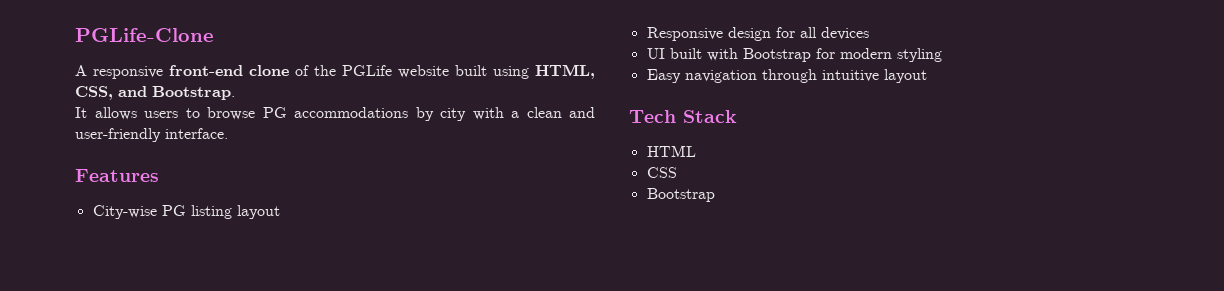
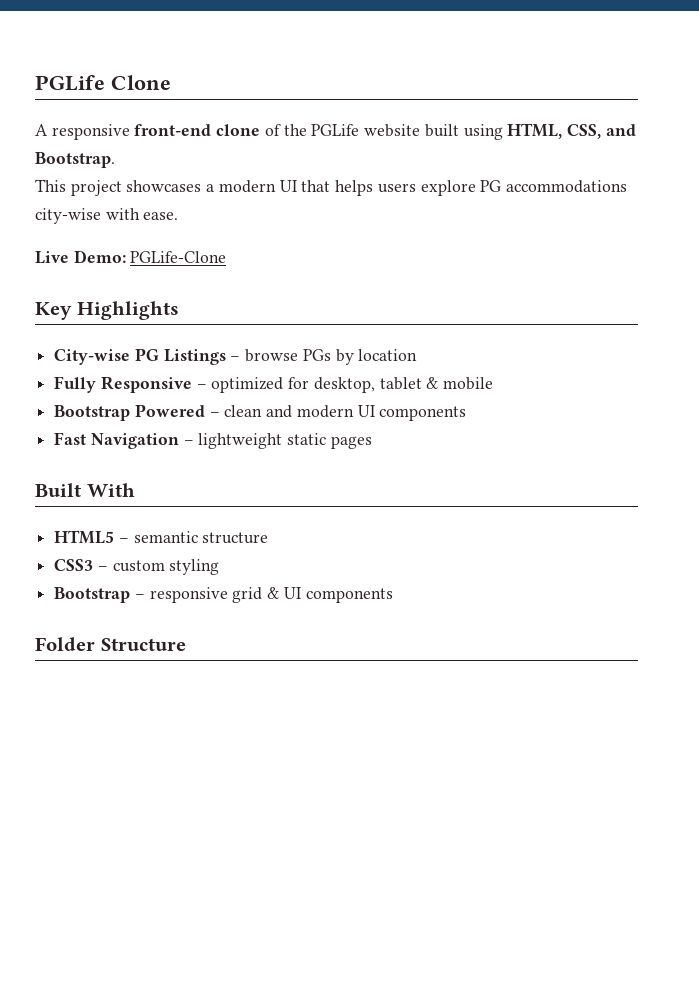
[75,28,214,42] PGLife-Clone -> [35,75,171,91] PGLife Clone
[75,107,595,121] [75,128,228,142] [75,169,159,182] [92,205,280,219] [646,27,869,41] [646,48,942,62] [646,69,927,83] [629,110,737,123] [646,145,696,157] [646,167,677,178] [646,188,715,202] It allows users to browse PG accommodations by city with a clean and user-friendly interface. // Features // City-wise PG listing layout // Responsive design for all devices // UI built with Bootstrap for modern styling // Easy navigation through intuitive layout // Tech Stack // HTML // CSS // Bootstrap -> [35,179,627,196] [35,208,179,224] [35,250,227,264] [35,301,179,320] [54,348,418,365] [54,376,494,393] [54,404,467,421] [54,432,372,449] [35,483,135,497] [54,530,269,544] [54,559,220,575] [54,587,393,603] [35,637,186,651] This project showcases a modern UI that helps users explore PG accommodations city-wise with ease. // Live Demo: PGLife-Clone // Key Highlights // City-wise PG Listings – browse PGs by location // Fully Responsive – optimized for desktop, tablet & mobile // Bootstrap Powered – clean and modern UI components // Fast Navigation – lightweight static pages // Built With // HTML5 – semantic structure // CSS3 – custom styling // Bootstrap – responsive grid & UI components // Folder Structure

